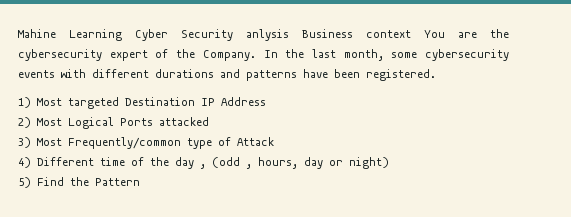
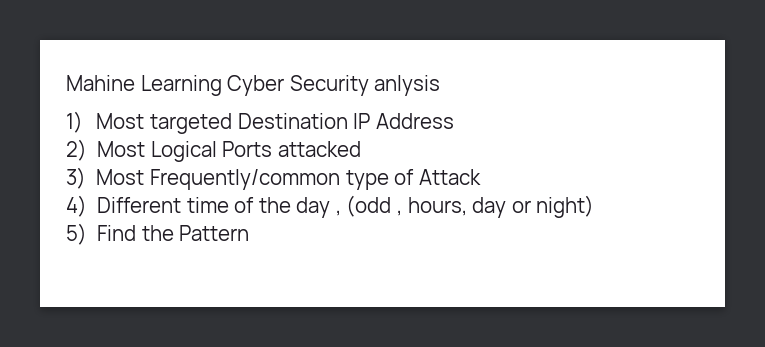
[302,29,509,38] [18,49,509,61] [18,69,436,81] Business context You are the cybersecurity expert of the Company. In the last month, some cybersecurity events with different durations and patterns have been registered. -> (441, 85) none

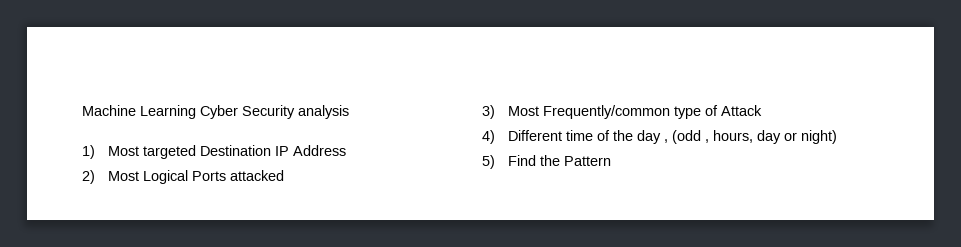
[66,75,135,91] Mahine -> [82,105,136,116] Machine
[374,75,441,96] anlysis -> [298,105,349,119] analysis

